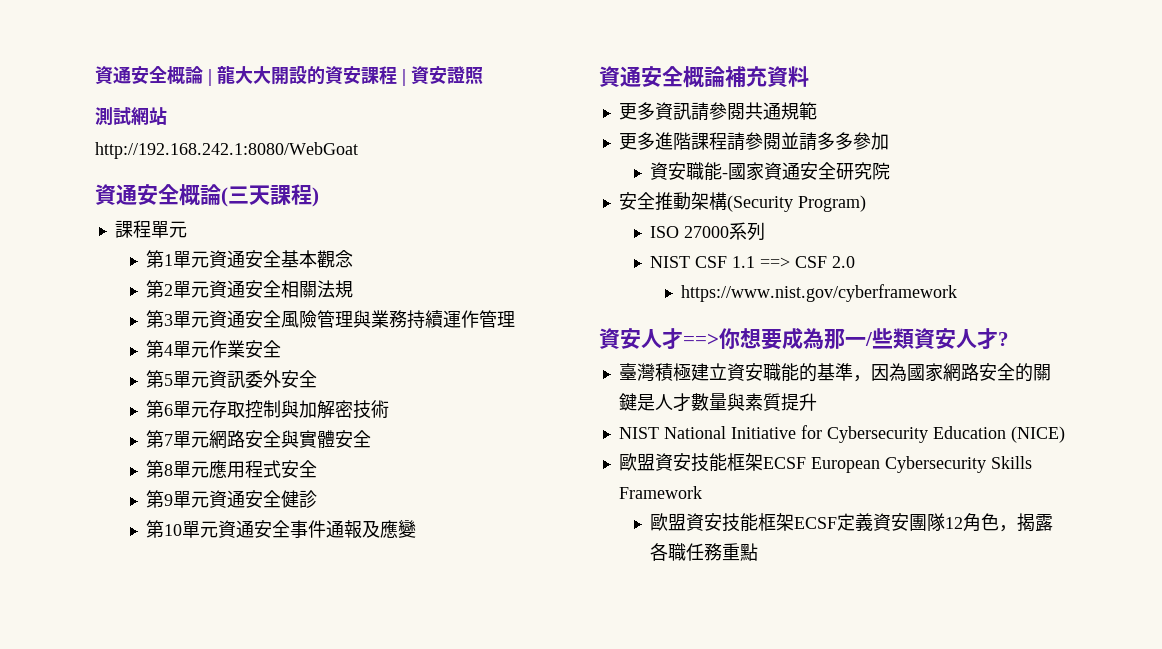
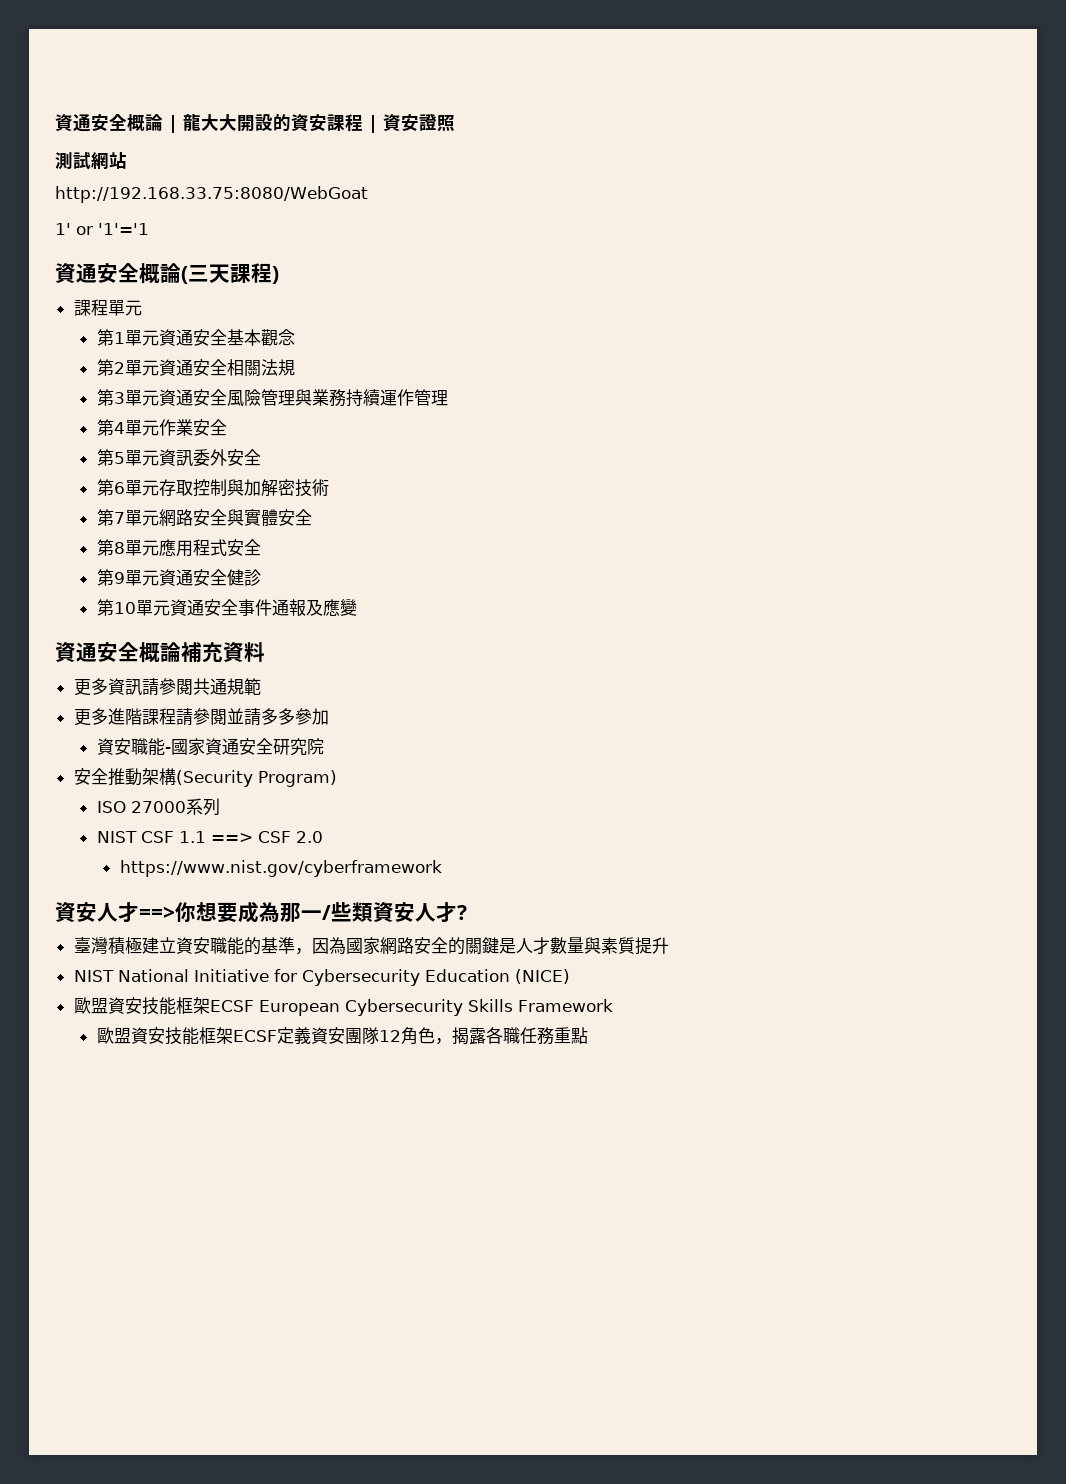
[95,142,358,159] http://192.168.242.1:8080/WebGoat -> [55,186,368,203] [55,223,149,235] http://192.168.33.75:8080/WebGoat // 1' or '1'='1

